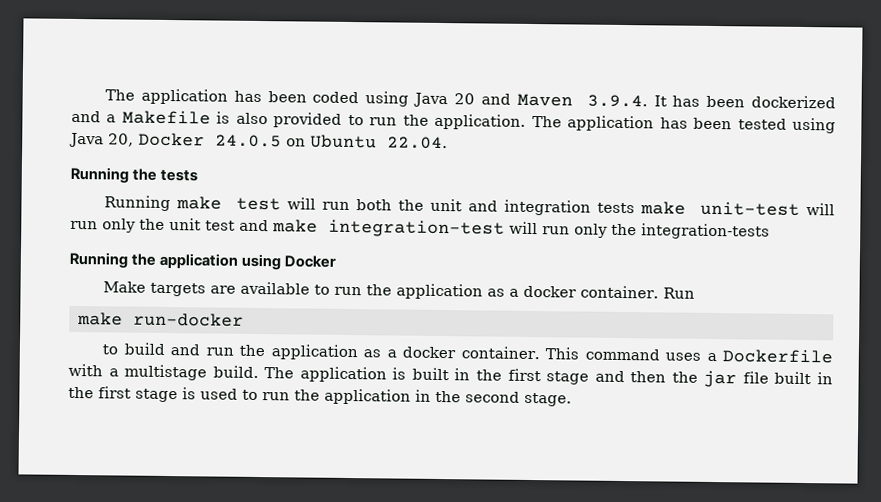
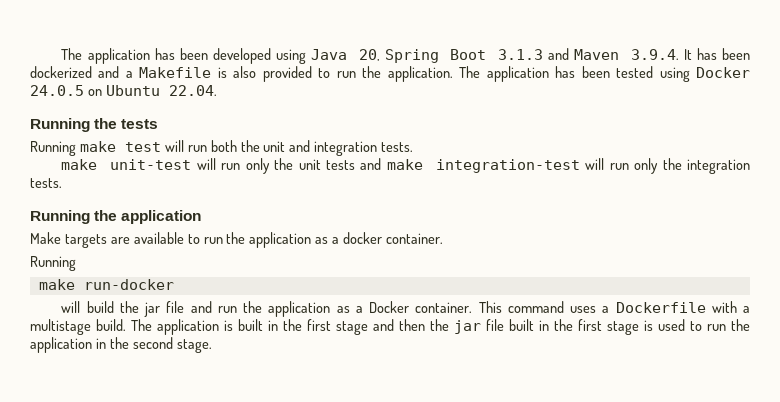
[105,88,475,108] The application has been coded using Java 20 -> [61,48,543,64] The application has been developed using Java 20, Spring Boot 3.1.3
[69,132,134,148] Java 20, -> (690, 74) none
[596,202,635,214] tests -> [381,142,414,152] tests. //
[205,220,235,231] test -> [325,160,355,170] tests
[641,223,770,240] integration-tests -> [687,159,751,174] [30,178,62,188] integration tests.
[241,253,337,271] using Docker -> (202, 217) none
[663,287,696,299] Run -> [30,256,76,271] // Running
[102,342,165,355] to build -> [61,301,185,317] will build the jar file
[402,346,457,359] docker -> [369,301,410,313] Docker

